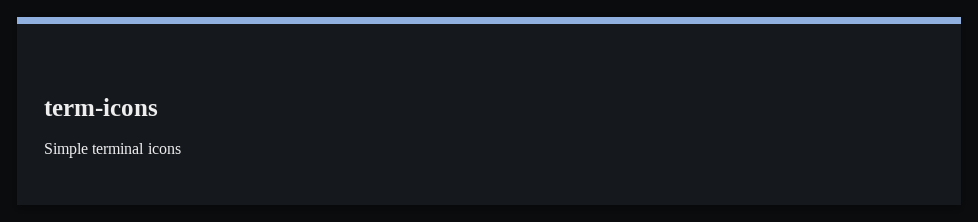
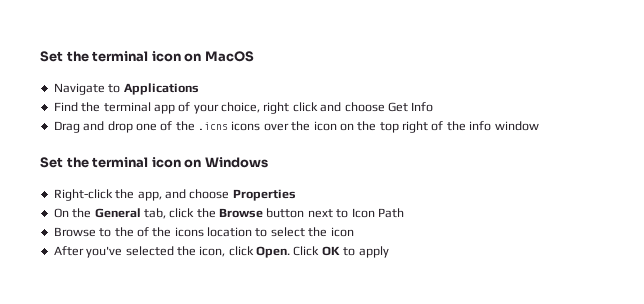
[44,98,158,116] [44,143,181,158] term-icons // Simple terminal icons -> [40,51,254,62] [53,83,199,95] [53,102,434,114] [53,121,539,133] [40,157,268,168] [53,189,296,201] [53,208,404,219] [53,227,354,237] [53,246,389,258] Set the terminal icon on MacOS // Navigate to Applications // Find the terminal app of your choice, right click and choose Get Info // Drag and drop one of the .icns icons over the icon on the top right of the info window // Set the terminal icon on Windows // Right-click the app, and choose Properties // On the General tab, click the Browse button next to Icon Path // Browse to the of the icons location to select the icon // After you've selected the icon, click Open. Click OK to apply

